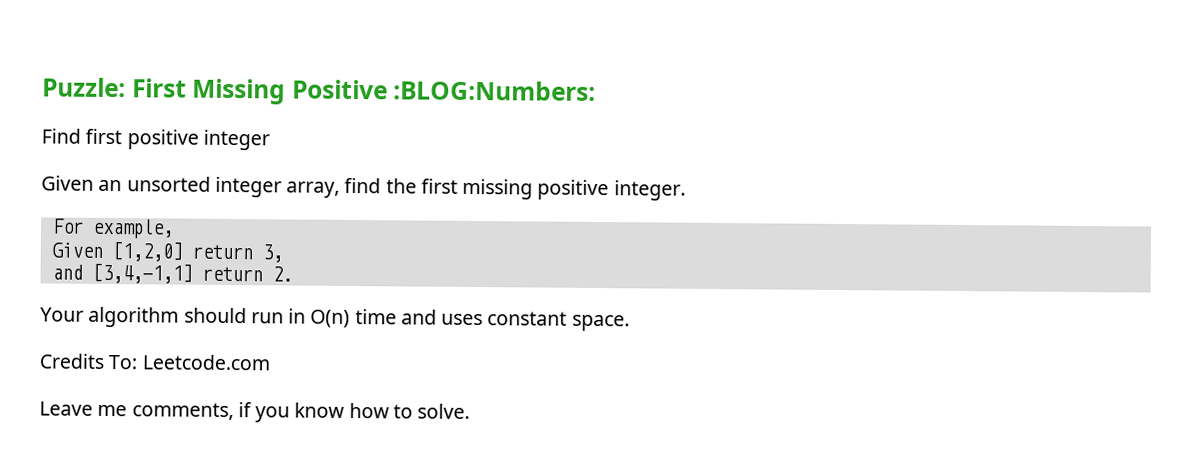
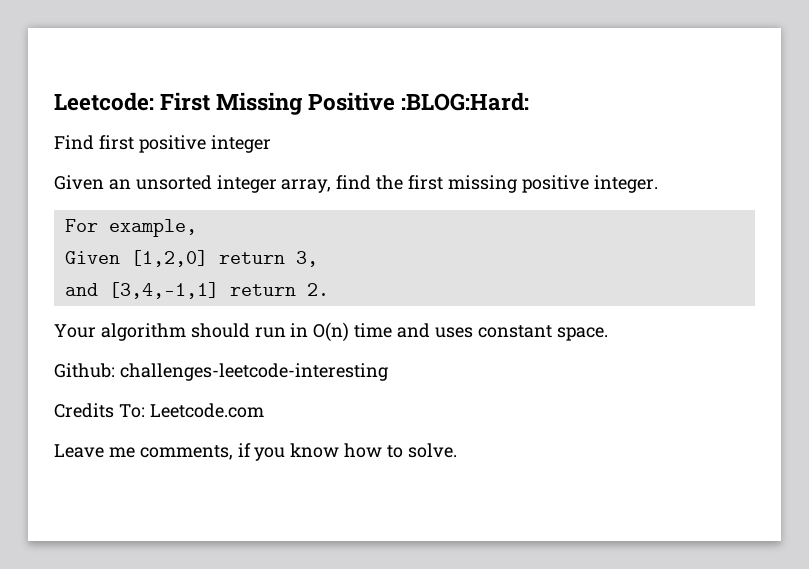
[42,77,126,98] Puzzle: -> [54,92,154,111] Leetcode:
[393,80,597,101] :BLOG:Numbers: -> [401,92,530,111] :BLOG:Hard:
(630, 323) none -> [54,363,388,381] // Github: challenges-leetcode-interesting

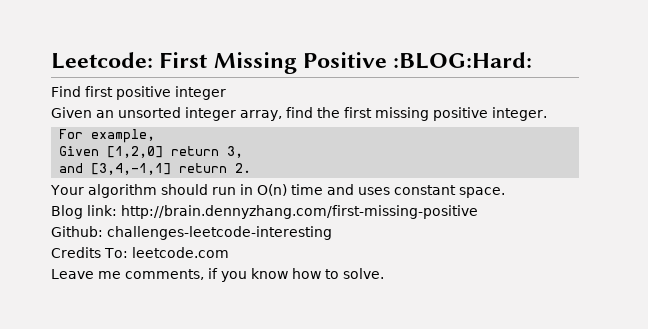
(608, 334) none -> [51,205,478,219] // Blog link: http://brain.dennyzhang.com/first-missing-positive
[149,403,264,418] Leetcode.com -> [131,247,229,258] leetcode.com

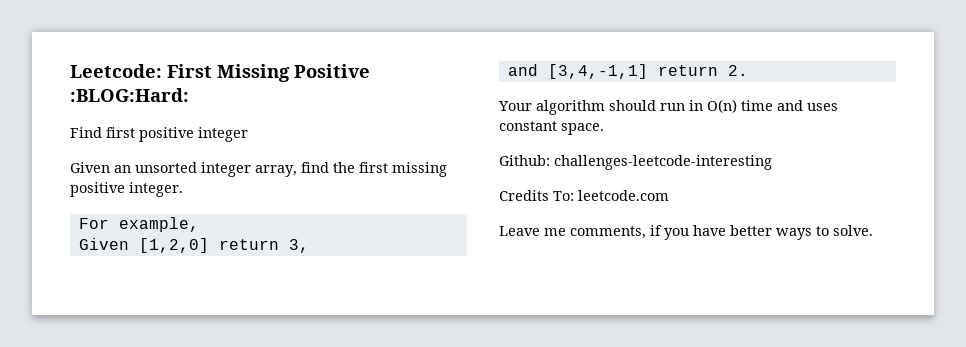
[51,205,478,219] // Blog link: http://brain.dennyzhang.com/first-missing-positive -> (604, 129) none
[251,268,321,279] know how -> [693,225,812,240] have better ways

